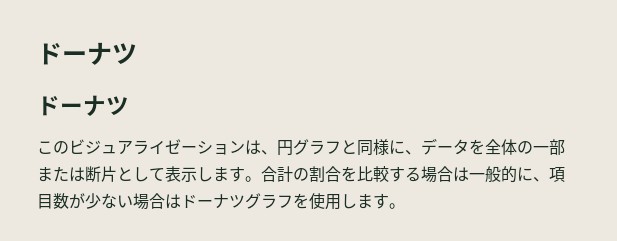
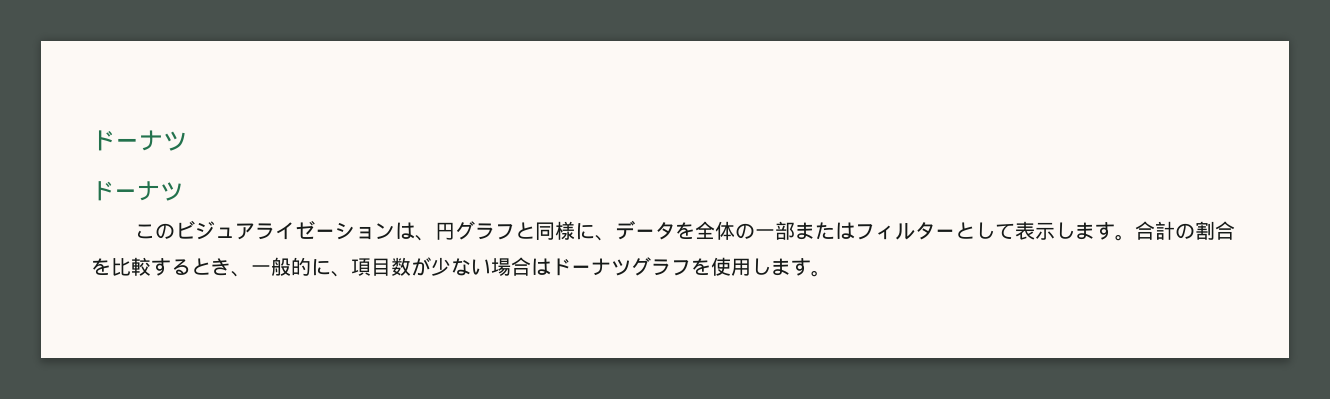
[85,166,117,182] 断片 -> [854,222,955,240] フィルター
[421,166,469,183] 場合は -> [191,258,251,277] とき、

